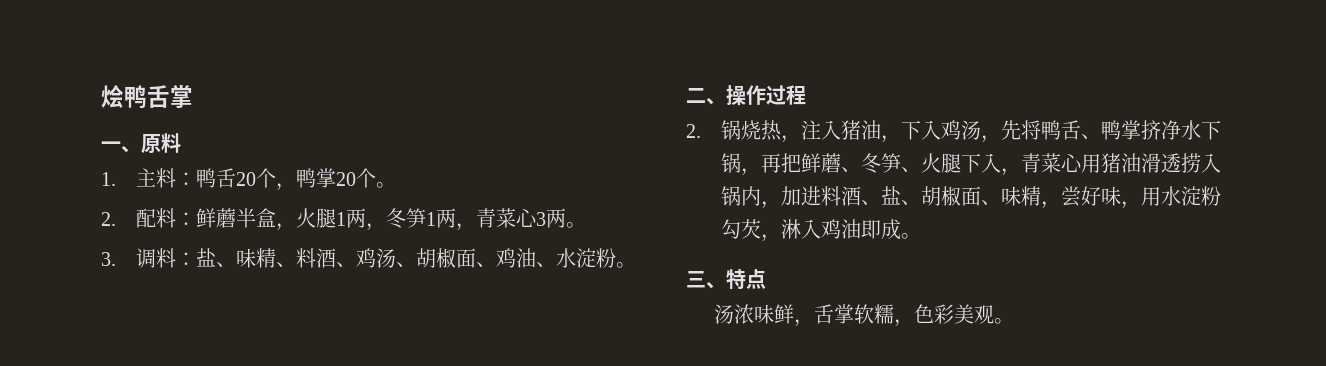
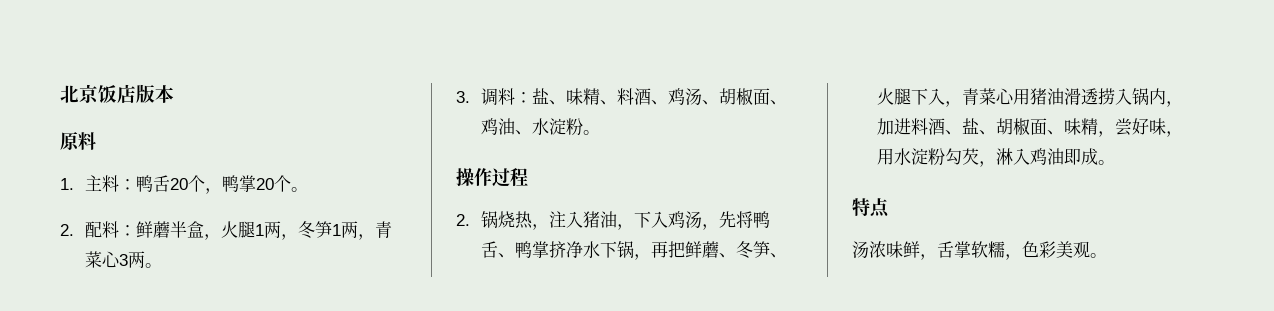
[101,85,193,109] [101,141,141,153] 烩鸭舌掌 // 一、 -> [60,84,174,103] 北京饭店版本 //
[686,88,726,105] 二、 -> (600, 132) none
[686,271,726,289] 三、 -> (1115, 162) none

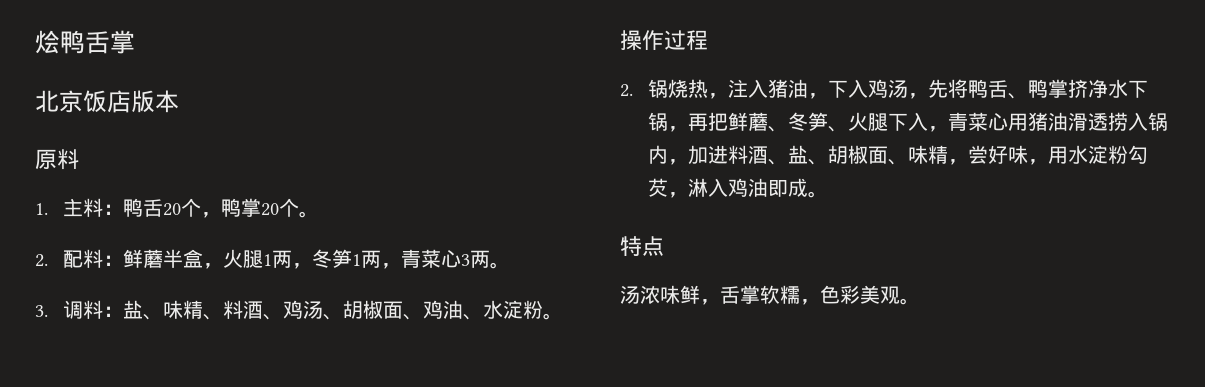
(60, 94) none -> [35,30,135,54] 烩鸭舌掌 //

